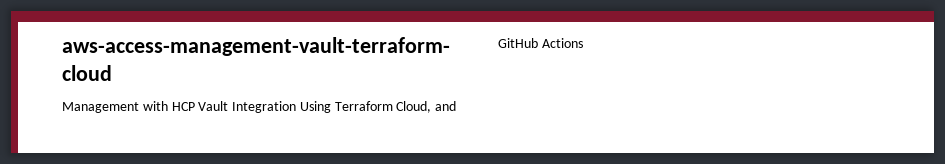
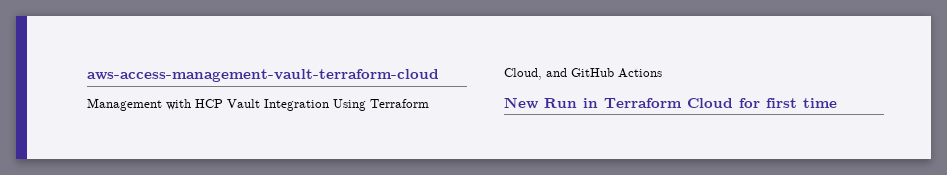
(583, 43) none -> [504,97,837,109] // New Run in Terraform Cloud for first time

